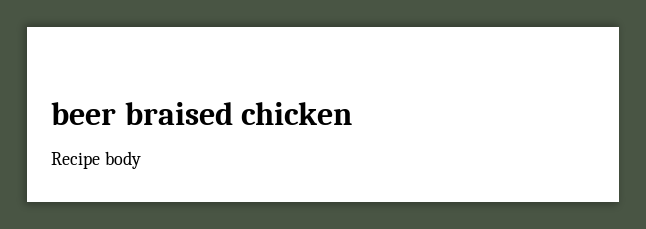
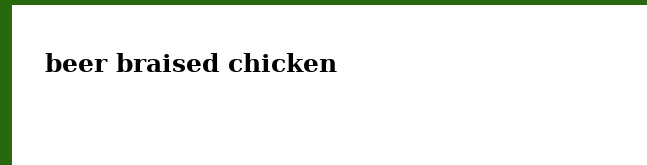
[51,151,141,169] // Recipe body -> (337, 62) none

